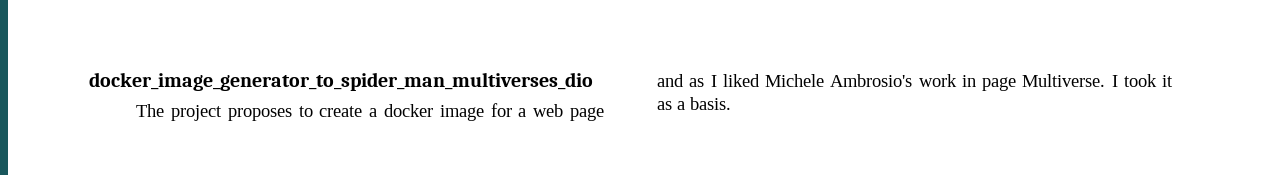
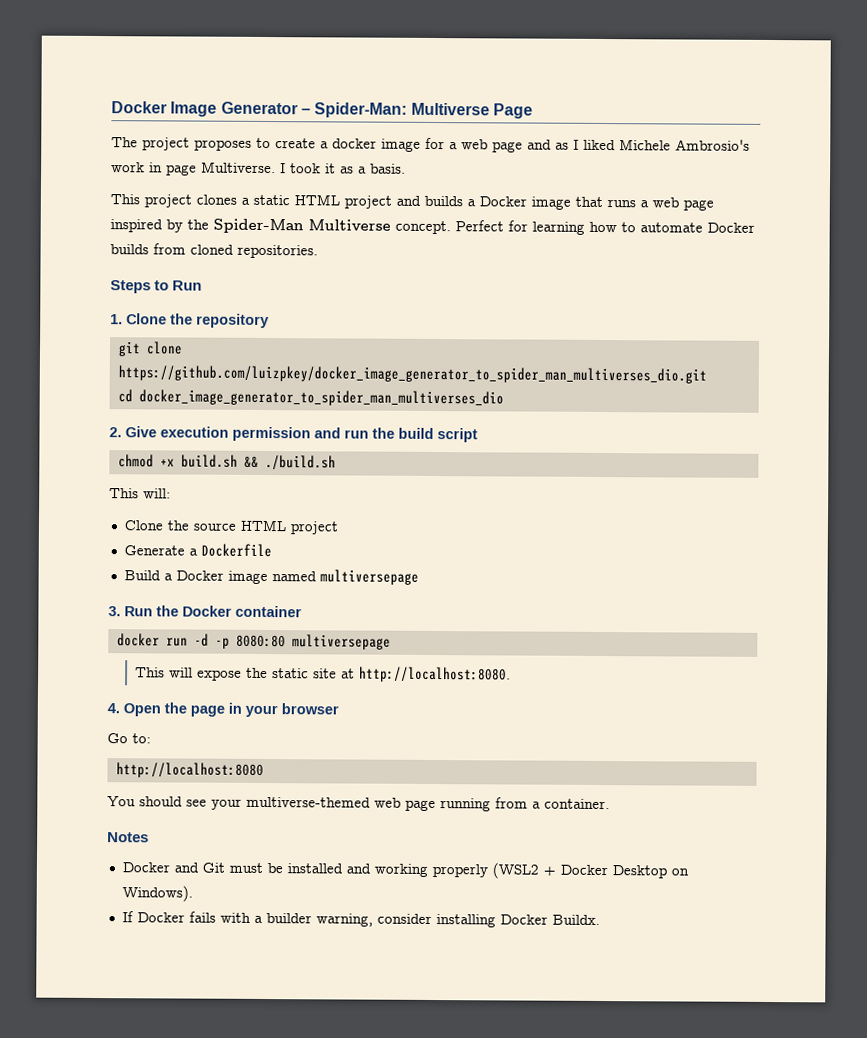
[89,72,593,91] docker_image_generator_to_spider_man_multiverses_dio -> [111,101,533,119] Docker Image Generator – Spider-Man: Multiverse Page
(731, 103) none -> [110,194,714,211] [110,218,755,235] [110,243,318,259] [110,280,203,294] [110,313,269,329] [117,341,183,357] [117,365,707,384] [117,389,504,407] [109,426,478,443] [117,454,336,471] [109,488,171,499] [123,519,338,535] [123,543,272,558] [123,569,419,585] [108,605,302,618] [116,633,391,650] [135,666,512,683] [107,702,339,718] [107,733,151,744] [115,762,264,778] [107,796,610,812] [107,832,149,843] [121,862,689,879] [121,885,193,902] [121,911,600,928] // This project clones a static HTML project and builds a Docker image that runs a web page inspired by the Spider-Man Multiverse concept. Perfect for learning how to automate Docker builds from cloned repositories. // Steps to Run // 1. Clone the repository // git clone https://github.com/luizpkey/docker_image_generator_to_spider_man_multiverses_dio.git // cd docker_image_generator_to_spider_man_multiverses_dio // 2. Give execution permission and run the build script // chmod +x build.sh && ./build.sh // This will: // Clone the source HTML project // Generate a Dockerfile // Build a Docker image named multiversepage // 3. Run the Docker container // docker run -d -p 8080:80 multiversepage // This will expose the static site at http://localhost:8080. // 4. Open the page in your browser // Go to: // http://localhost:8080 // You should see your multiverse-themed web page running from a container. // Notes // Docker and Git must be installed and working properly (WSL2 + Docker Desktop on Windows). // If Docker fails with a builder warning, consider installing Docker Buildx.

